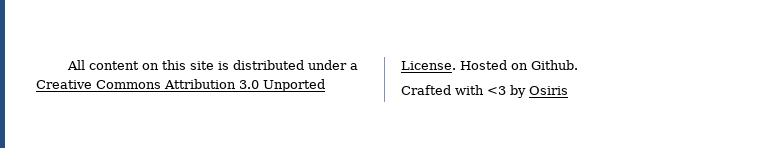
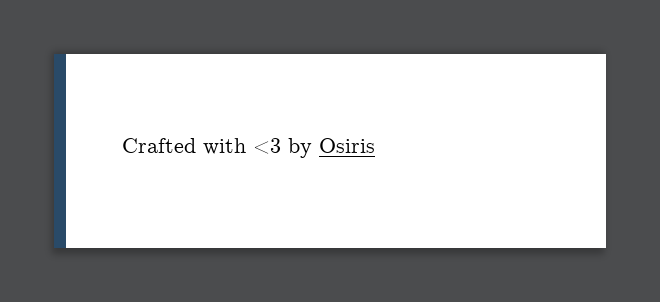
[66,60,358,70] [36,79,325,92] [401,60,578,70] All content on this site is distributed under a Creative Commons Attribution 3.0 Unported License. Hosted on Github. // -> (122, 145) none

